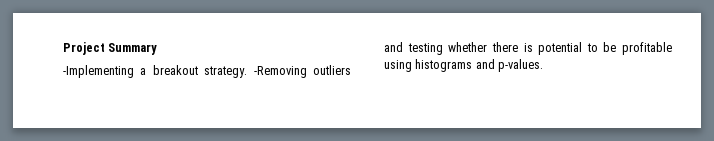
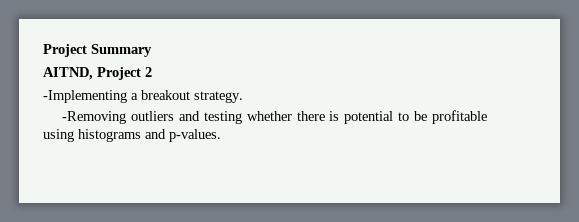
(158, 49) none -> [43,67,152,80] // AITND, Project 2
(248, 72) none -> (243, 97) //

